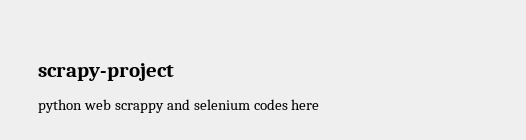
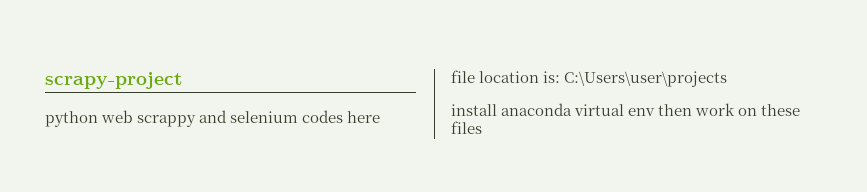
(320, 104) none -> [451,70,728,87] [451,103,801,116] [451,121,482,134] // file location is: C:\Users\user\projects // install anaconda virtual env then work on these files

